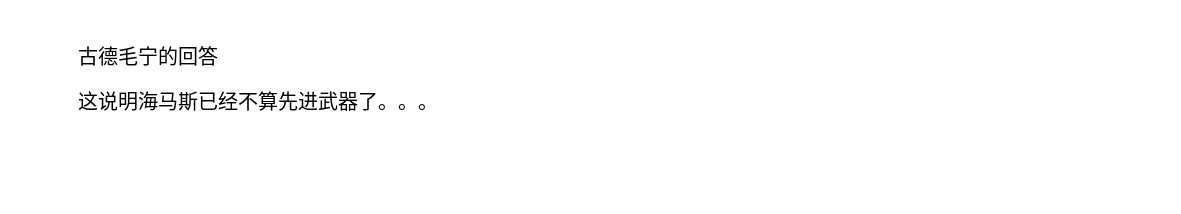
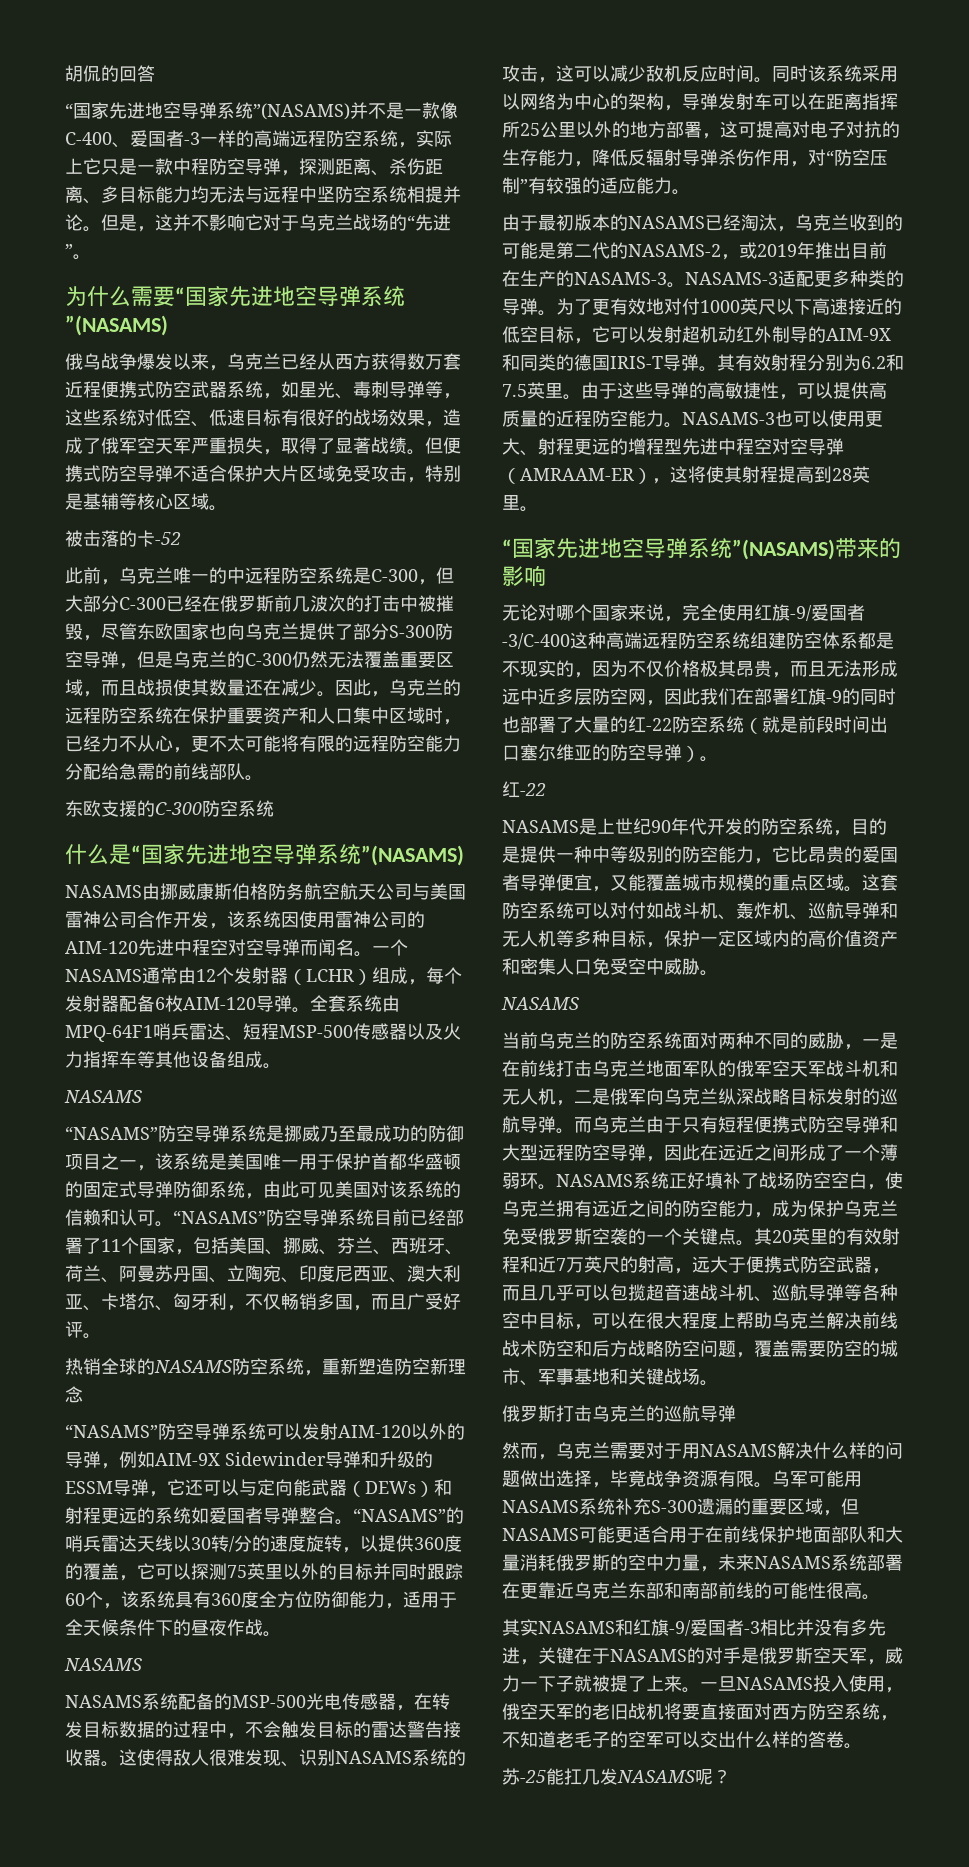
[78,46,158,66] 古德毛宁 -> [65,65,101,82] 胡侃
[78,91,438,111] 这说明海马斯已经不算先进武器了。。。 -> [65,102,458,120] [65,130,452,148] [65,158,443,176] [65,186,461,204] [65,214,451,232] [65,244,91,260] [65,286,405,307] [65,315,168,336] [65,353,461,371] [65,381,461,399] [65,409,461,427] [65,437,461,455] [65,465,461,483] [65,493,227,511] [65,530,181,547] [65,567,454,585] [65,595,454,612] [65,623,453,641] [65,651,454,669] [65,679,461,697] [65,707,461,725] [65,735,461,753] [65,763,263,781] [65,800,274,817] [65,844,464,866] [65,883,466,900] [65,911,425,929] [65,939,408,957] [65,967,462,985] [65,995,400,1013] [65,1023,461,1042] [65,1051,281,1069] [64,1090,142,1103] [65,1125,464,1142] [65,1153,461,1171] [65,1181,461,1199] [65,1209,464,1227] [65,1237,463,1255] [65,1265,461,1283] [65,1293,461,1311] [65,1321,101,1339] [65,1358,466,1376] [65,1386,83,1403] [65,1423,465,1440] [65,1451,433,1469] [65,1479,452,1497] [65,1507,464,1525] [65,1535,462,1553] [65,1563,463,1581] [65,1591,457,1609] [65,1619,281,1637] [64,1658,142,1671] [65,1693,450,1711] [65,1721,461,1739] [65,1749,466,1767] [502,65,898,83] [502,93,898,111] [502,121,900,139] [502,149,888,167] [502,177,690,195] [502,214,903,232] [502,242,887,260] [502,270,904,288] [502,298,902,316] [502,326,891,344] [502,354,904,372] [502,382,887,400] [502,410,883,428] [502,438,844,456] [502,466,870,484] [502,495,538,512] [502,538,901,560] [502,565,546,587] [502,604,865,622] [502,632,894,649] [502,660,898,678] [502,688,896,706] [502,716,888,734] [502,744,718,762] [502,781,546,798] [502,818,887,836] [502,846,898,864] [502,874,898,892] [502,902,898,920] [502,930,898,948] [502,958,718,976] [501,997,579,1010] [502,1032,898,1050] [502,1060,898,1077] [502,1088,898,1106] [502,1116,898,1134] [502,1144,898,1162] [502,1172,903,1190] [502,1200,898,1218] [502,1228,900,1246] [502,1256,890,1274] [502,1284,898,1302] [502,1312,898,1330] [502,1340,898,1358] [502,1368,718,1386] [502,1405,736,1422] [502,1442,903,1460] [502,1470,862,1488] [502,1498,859,1516] [502,1526,903,1543] [502,1554,903,1572] [502,1582,880,1600] [502,1619,886,1636] [502,1647,903,1665] [502,1675,903,1693] [502,1703,898,1721] [502,1731,862,1749] [502,1768,731,1785] “国家先进地空导弹系统”(NASAMS)并不是一款像C-400、爱国者-3一样的高端远程防空系统，实际上它只是一款中程防空导弹，探测距离、杀伤距离、多目标能力均无法与远程中坚防空系统相提并论。但是，这并不影响它对于乌克兰战场的“先进”。 // 为什么需要“国家先进地空导弹系统”(NASAMS) // 俄乌战争爆发以来，乌克兰已经从西方获得数万套近程便携式防空武器系统，如星光、毒刺导弹等，这些系统对低空、低速目标有很好的战场效果，造成了俄军空天军严重损失，取得了显著战绩。但便携式防空导弹不适合保护大片区域免受攻击，特别是基辅等核心区域。 // 被击落的卡-52 // 此前，乌克兰唯一的中远程防空系统是C-300，但大部分C-300已经在俄罗斯前几波次的打击中被摧毁，尽管东欧国家也向乌克兰提供了部分S-300防空导弹，但是乌克兰的C-300仍然无法覆盖重要区域，而且战损使其数量还在减少。因此，乌克兰的远程防空系统在保护重要资产和人口集中区域时，已经力不从心，更不太可能将有限的远程防空能力分配给急需的前线部队。 // 东欧支援的C-300防空系统 // 什么是“国家先进地空导弹系统”(NASAMS) // NASAMS由挪威康斯伯格防务航空航天公司与美国雷神公司合作开发，该系统因使用雷神公司的AIM-120先进中程空对空导弹而闻名。一个NASAMS通常由12个发射器（LCHR）组成，每个发射器配备6枚AIM-120导弹。全套系统由MPQ-64F1哨兵雷达、短程MSP-500传感器以及火力指挥车等其他设备组成。 // NASAMS // “NASAMS”防空导弹系统是挪威乃至最成功的防御项目之一，该系统是美国唯一用于保护首都华盛顿的固定式导弹防御系统，由此可见美国对该系统的信赖和认可。“NASAMS”防空导弹系统目前已经部署了11个国家，包括美国、挪威、芬兰、西班牙、荷兰、阿曼苏丹国、立陶宛、印度尼西亚、澳大利亚、卡塔尔、匈牙利，不仅畅销多国，而且广受好评。 // 热销全球的NASAMS防空系统，重新塑造防空新理念 // “NASAMS”防空导弹系统可以发射AIM-120以外的导弹，例如AIM-9X Sidewinder导弹和升级的ESSM导弹，它还可以与定向能武器（DEWs）和射程更远的系统如爱国者导弹整合。“NASAMS”的哨兵雷达天线以30转/分的速度旋转，以提供360度的覆盖，它可以探测75英里以外的目标并同时跟踪60个，该系统具有360度全方位防御能力，适用于全天候条件下的昼夜作战。 // NASAMS // NASAMS系统配备的MSP-500光电传感器，在转发目标数据的过程中，不会触发目标的雷达警告接收器。这使得敌人很难发现、识别NASAMS系统的攻击，这可以减少敌机反应时间。同时该系统采用以网络为中心的架构，导弹发射车可以在距离指挥所25公里以外的地方部署，这可提高对电子对抗的生存能力，降低反辐射导弹杀伤作用，对“防空压制”有较强的适应能力。 // 由于最初版本的NASAMS已经淘汰，乌克兰收到的可能是第二代的NASAMS-2，或2019年推出目前在生产的NASAMS-3。NASAMS-3适配更多种类的导弹。为了更有效地对付1000英尺以下高速接近的低空目标，它可以发射超机动红外制导的AIM-9X和同类的德国IRIS-T导弹。其有效射程分别为6.2和7.5英里。由于这些导弹的高敏捷性，可以提供高质量的近程防空能力。NASAMS-3也可以使用更大、射程更远的增程型先进中程空对空导弹（AMRAAM-ER），这将使其射程提高到28英里。 // “国家先进地空导弹系统”(NASAMS)带来的影响 // 无论对哪个国家来说，完全使用红旗-9/爱国者-3/C-400这种高端远程防空系统组建防空体系都是不现实的，因为不仅价格极其昂贵，而且无法形成远中近多层防空网，因此我们在部署红旗-9的同时也部署了大量的红-22防空系统（就是前段时间出口塞尔维亚的防空导弹）。 // 红-22 // NASAMS是上世纪90年代开发的防空系统，目的是提供一种中等级别的防空能力，它比昂贵的爱国者导弹便宜，又能覆盖城市规模的重点区域。这套防空系统可以对付如战斗机、轰炸机、巡航导弹和无人机等多种目标，保护一定区域内的高价值资产和密集人口免受空中威胁。 // NASAMS // 当前乌克兰的防空系统面对两种不同的威胁，一是在前线打击乌克兰地面军队的俄军空天军战斗机和无人机，二是俄军向乌克兰纵深战略目标发射的巡航导弹。而乌克兰由于只有短程便携式防空导弹和大型远程防空导弹，因此在远近之间形成了一个薄弱环。NASAMS系统正好填补了战场防空空白，使乌克兰拥有远近之间的防空能力，成为保护乌克兰免受俄罗斯空袭的一个关键点。其20英里的有效射程和近7万英尺的射高，远大于便携式防空武器，而且几乎可以包揽超音速战斗机、巡航导弹等各种空中目标，可以在很大程度上帮助乌克兰解决前线战术防空和后方战略防空问题，覆盖需要防空的城市、军事基地和关键战场。 // 俄罗斯打击乌克兰的巡航导弹 // 然而，乌克兰需要对于用NASAMS解决什么样的问题做出选择，毕竟战争资源有限。乌军可能用NASAMS系统补充S-300遗漏的重要区域，但NASAMS可能更适合用于在前线保护地面部队和大量消耗俄罗斯的空中力量，未来NASAMS系统部署在更靠近乌克兰东部和南部前线的可能性很高。 // 其实NASAMS和红旗-9/爱国者-3相比并没有多先进，关键在于NASAMS的对手是俄罗斯空天军，威力一下子就被提了上来。一旦NASAMS投入使用，俄空天军的老旧战机将要直接面对西方防空系统，不知道老毛子的空军可以交出什么样的答卷。 // 苏-25能扛几发NASAMS呢？

